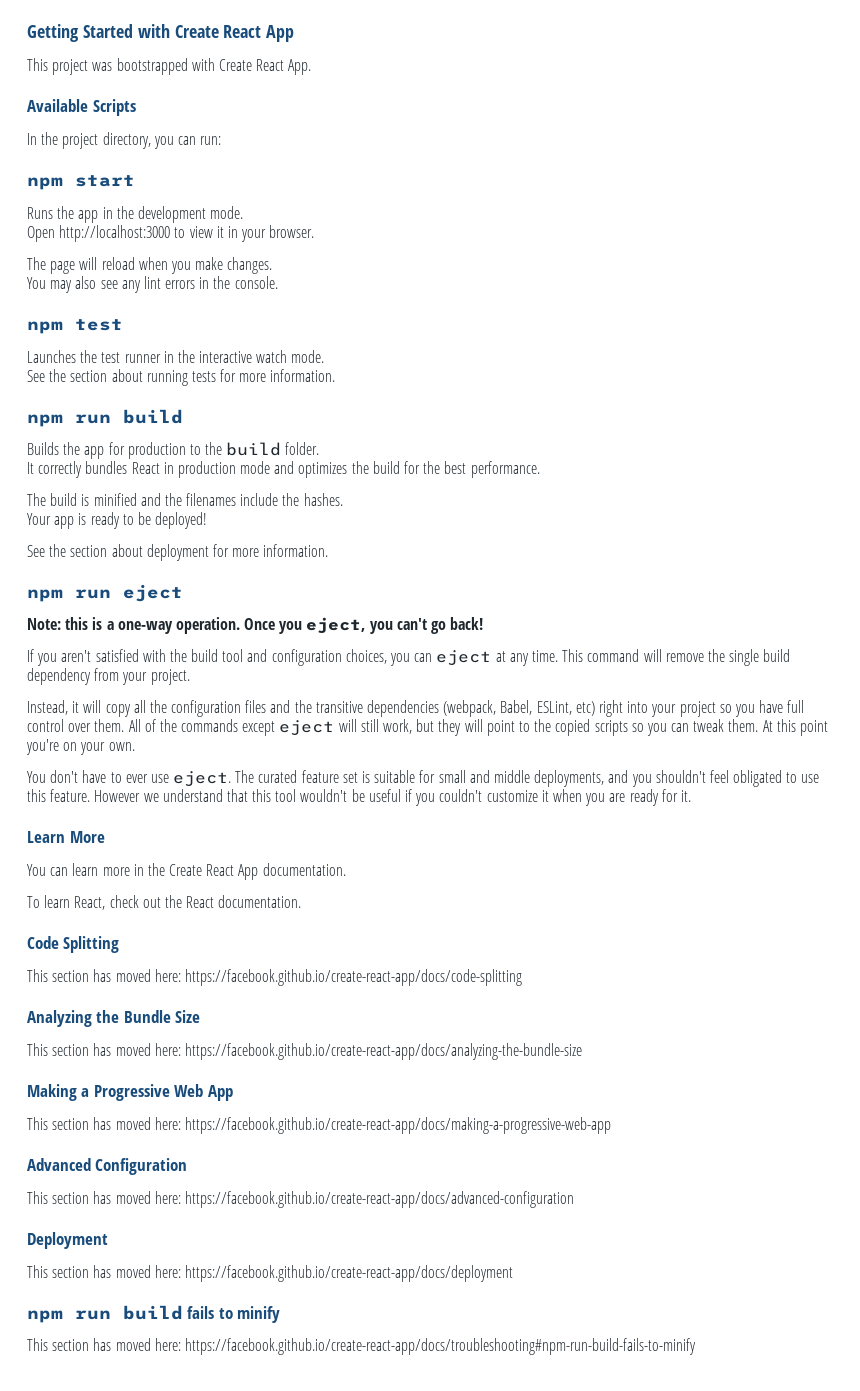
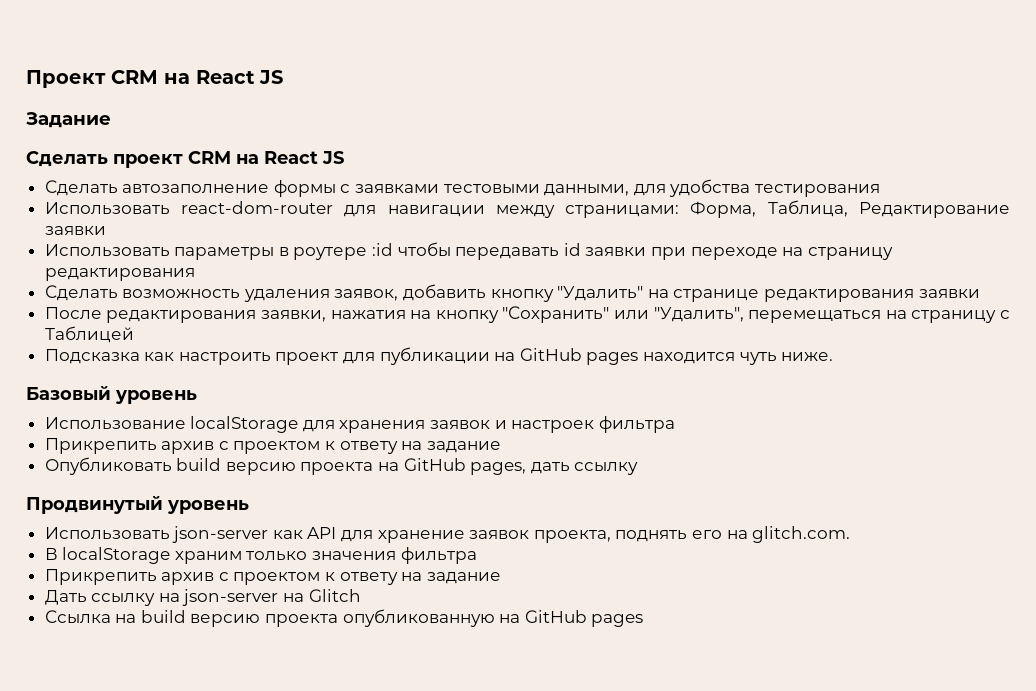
[27,24,295,42] [27,58,312,75] [27,99,136,116] [27,132,222,149] [27,175,135,190] [27,206,244,223] [27,225,315,242] [27,257,273,274] [27,276,278,293] [27,319,123,334] [27,350,325,363] [27,369,336,386] [27,409,183,427] [27,442,320,459] [27,461,540,478] [27,493,343,506] [27,512,208,529] [27,544,329,561] [27,584,183,602] [27,617,484,634] [27,649,791,666] [27,668,190,685] [27,700,805,717] [27,719,828,736] [26,739,135,755] [27,770,820,787] [27,789,691,806] [27,831,105,843] [27,863,346,880] [27,895,302,910] [27,936,120,953] [27,969,522,986] [27,1010,201,1027] [27,1043,582,1060] [27,1084,233,1101] [27,1117,611,1134] [27,1158,188,1175] [27,1191,574,1208] [27,1232,108,1249] [27,1265,513,1282] [27,1305,281,1323] [27,1338,696,1355] Getting Started with Create React App // This project was bootstrapped with Create React App. // Available Scripts // In the project directory, you can run: // npm start // Runs the app in the development mode. // Open http://localhost:3000 to view it in your browser. // The page will reload when you make changes. // You may also see any lint errors in the console. // npm test // Launches the test runner in the interactive watch mode. // See the section about running tests for more information. // npm run build // Builds the app for production to the build folder. // It correctly bundles React in production mode and optimizes the build for the best performance. // The build is minified and the filenames include the hashes. // Your app is ready to be deployed! // See the section about deployment for more information. // npm run eject // Note: this is a one-way operation. Once you eject, you can't go back! // If you aren't satisfied with the build tool and configuration choices, you can eject at any time. This command will remove the single build dependency from your project. // Instead, it will copy all the configuration files and the transitive dependencies (webpack, Babel, ESLint, etc) right into your project so you have full control over them. All of the commands except eject will still work, but they will point to the copied scripts so you can tweak them. At this point you're on your own. // You don't have to ever use eject. The curated feature set is suitable for small and middle deployments, and you shouldn't feel obligated to use this feature. However we understand that this tool wouldn't be useful if you couldn't customize it when you are ready for it. // Learn More // You can learn more in the Create React App documentation. // To learn React, check out the React documentation. // Code Splitting // This section has moved here: https://facebook.github.io/create-react-app/docs/code-splitting // Analyzing the Bundle Size // This section has moved here: https://facebook.github.io/create-react-app/docs/analyzing-the-bundle-size // Making a Progressive Web App // This section has moved here: https://facebook.github.io/create-react-app/docs/making-a-progressive-web-app // Advanced Configuration // This section has moved here: https://facebook.github.io/create-react-app/docs/advanced-configuration // Deployment // This section has moved here: https://facebook.github.io/create-react-app/docs/deployment // npm run build fails to minify // This section has moved here: https://facebook.github.io/create-react-app/docs/troubleshooting#npm-run-build-fails-to-minify -> [26,70,283,88] [26,112,111,128] [26,151,344,168] [44,179,881,197] [44,200,1010,218] [44,226,106,235] [44,242,893,260] [44,268,195,281] [44,284,980,302] [44,306,1011,323] [44,326,134,343] [44,347,834,365] [26,386,197,404] [44,416,675,433] [44,438,501,454] [44,457,639,475] [26,496,249,514] [44,526,851,543] [44,547,477,564] [44,569,501,585] [44,589,361,606] [44,609,644,627] Проект CRM на React JS // Задание // Сделать проект CRM на React JS // Сделать автозаполнение формы с заявками тестовыми данными, для удобства тестирования // Использовать react-dom-router для навигации между страницами: Форма, Таблица, Редактирование заявки // Использовать параметры в роутере :id чтобы передавать id заявки при переходе на страницу редактирования // Сделать возможность удаления заявок, добавить кнопку "Удалить" на странице редактирования заявки // После редактирования заявки, нажатия на кнопку "Сохранить" или "Удалить", перемещаться на страницу с Таблицей // Подсказка как настроить проект для публикации на GitHub pages находится чуть ниже. // Базовый уровень // Использование localStorage для хранения заявок и настроек фильтра // Прикрепить архив с проектом к ответу на задание // Опубликовать build версию проекта на GitHub pages, дать ссылку // Продвинутый уровень // Использовать json-server как API для хранение заявок проекта, поднять его на glitch.com. // В localStorage храним только значения фильтра // Прикрепить архив с проектом к ответу на задание // Дать ссылку на json-server на Glitch // Ссылка на build версию проекта опубликованную на GitHub pages

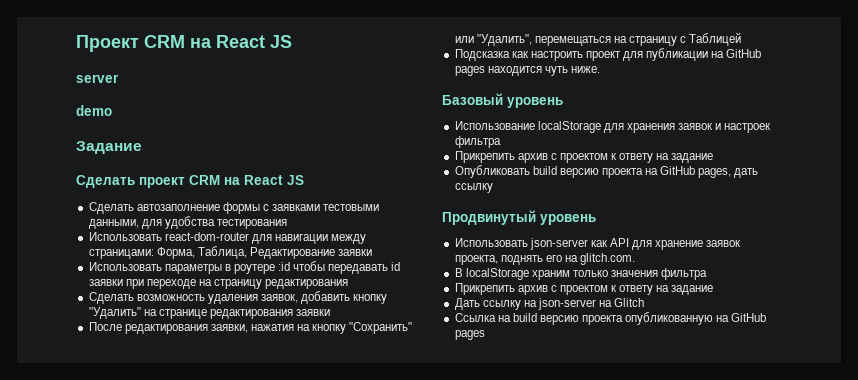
(283, 77) none -> [76,74,119,83] [76,105,112,116] // server // demo

